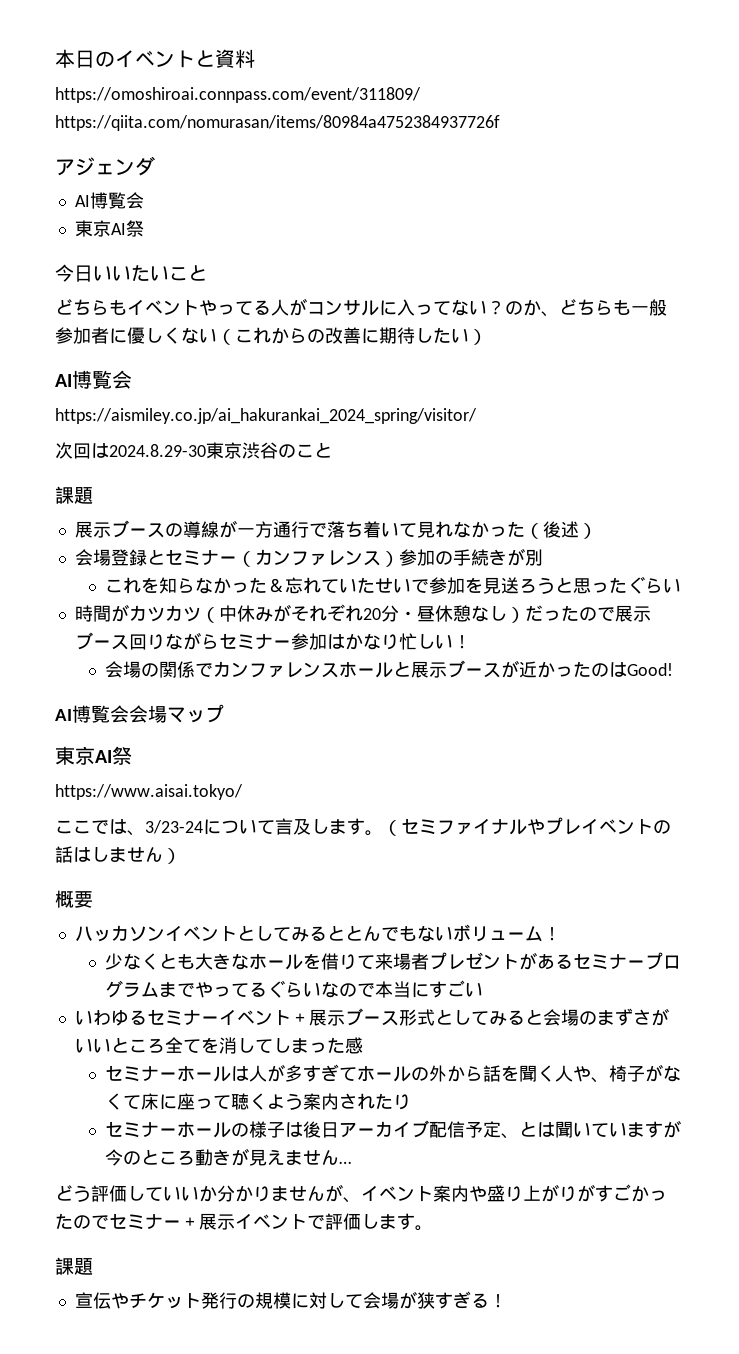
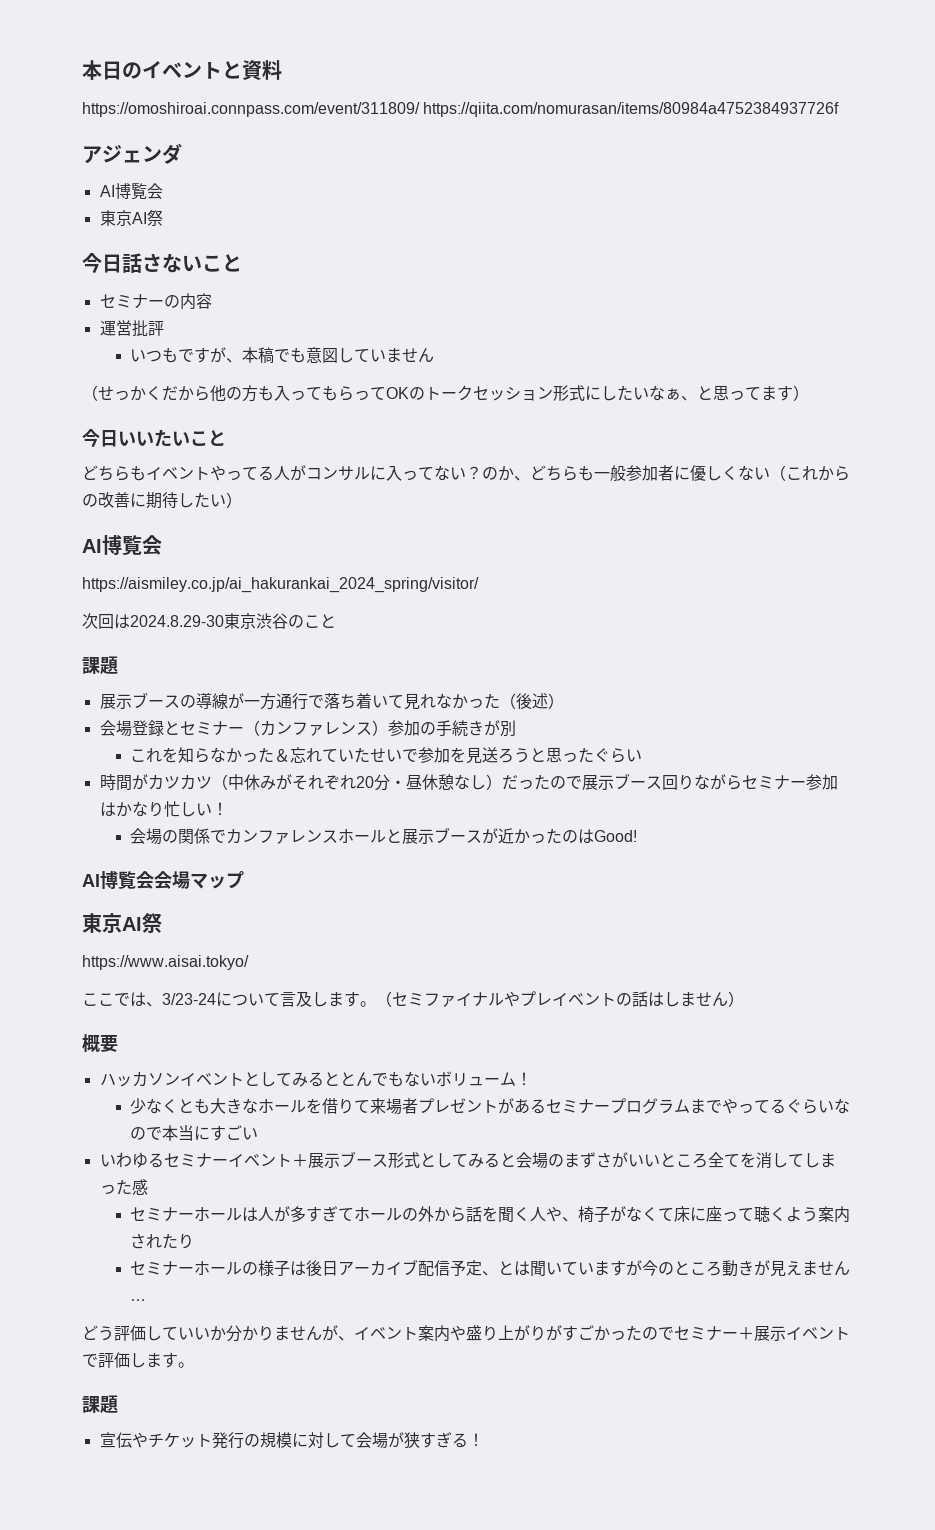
(144, 228) none -> [82,253,242,273] [99,293,212,310] [99,320,164,337] [130,347,435,363] [82,385,809,402] // 今日話さないこと // セミナーの内容 // 運営批評 // いつもですが、本稿でも意図していません // （せっかくだから他の方も入ってもらってOKのトークセッション形式にしたいなぁ、と思ってます）

